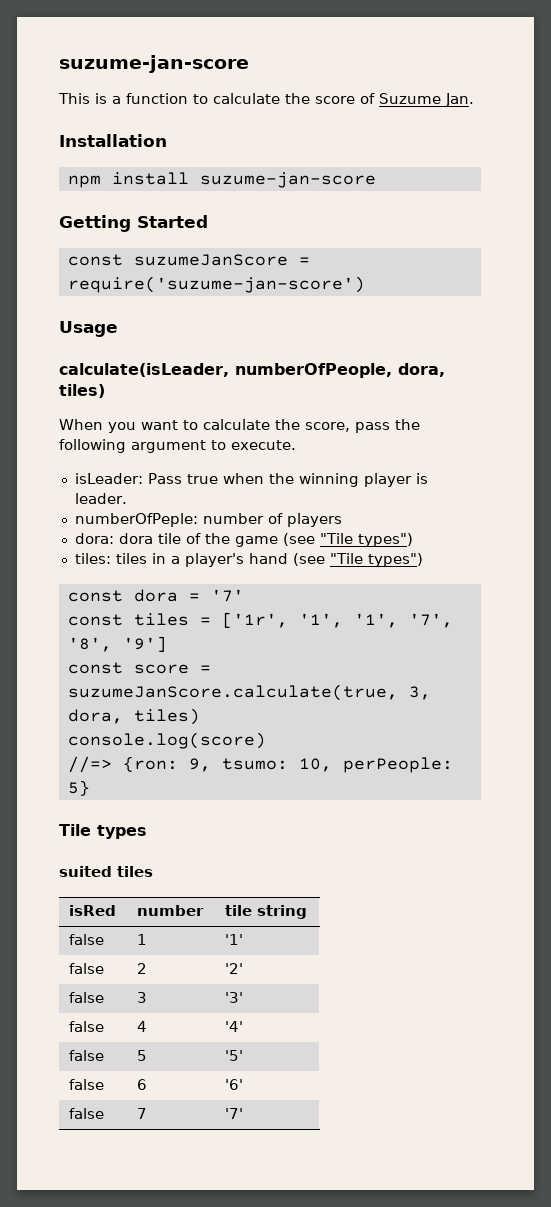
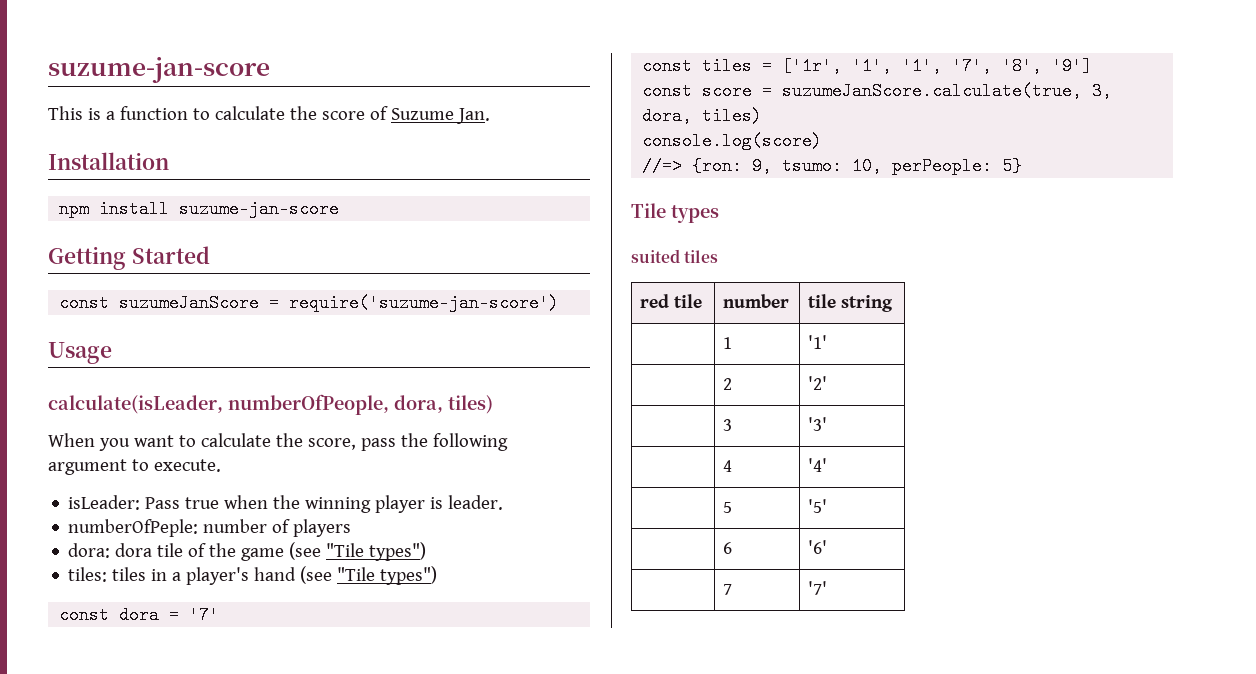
[69,905,117,916] isRed -> [640,294,703,308] red tile
[69,934,105,945] false -> (894, 303) none
[69,963,105,974] false -> (828, 342) none
[69,992,105,1003] false -> (828, 383) none
[69,1021,105,1032] false -> (828, 424) none
[69,1050,105,1061] false -> (828, 465) none
[69,1079,105,1090] false -> (828, 506) none
[69,1108,105,1119] false -> (828, 547) none

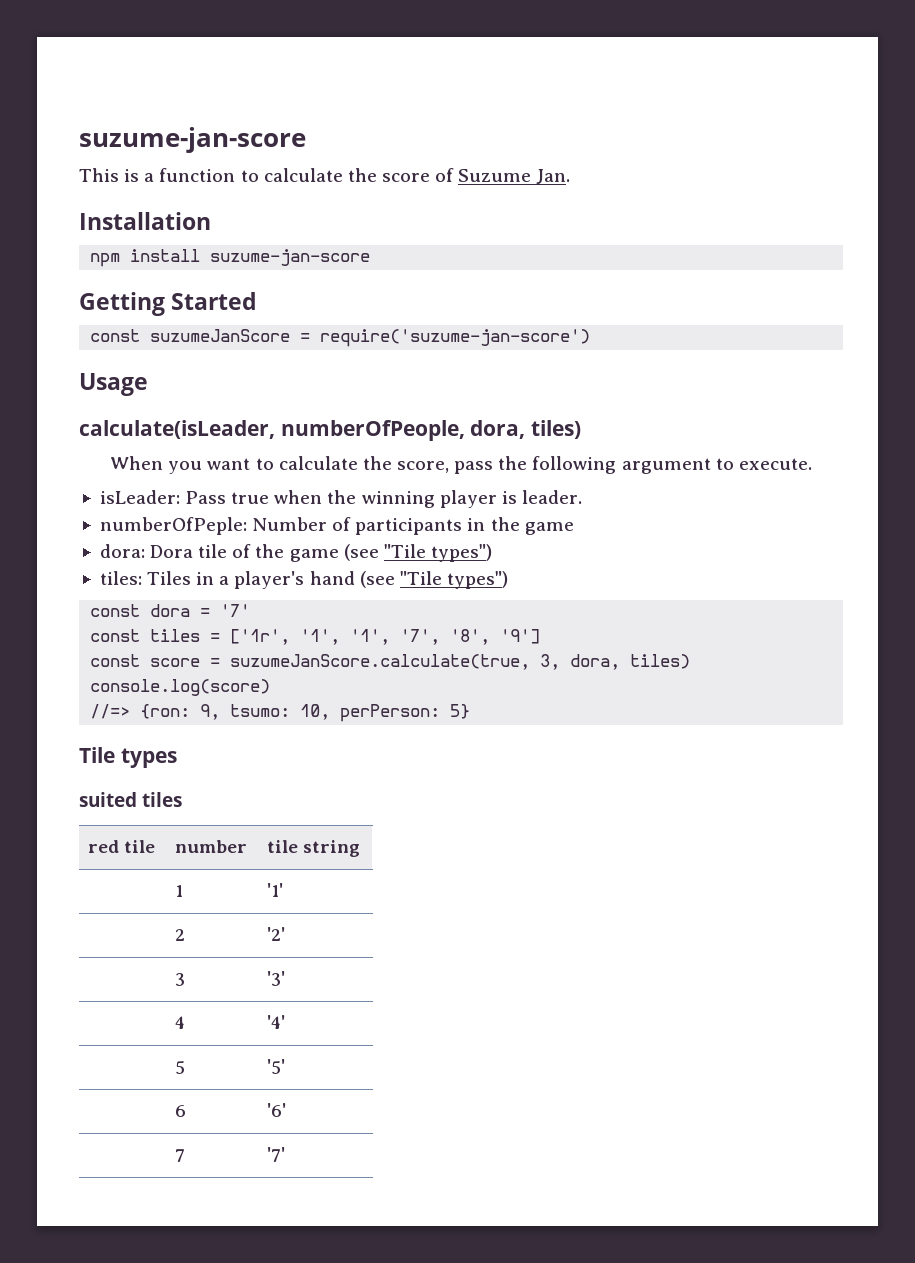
[203,519,352,537] number of players -> [252,517,574,535] Number of participants in the game
[115,543,153,557] dora -> [150,545,194,558] Dora
[112,567,147,581] tiles -> [147,571,192,585] Tiles
[892,157,993,175] perPeople: -> [340,704,441,722] perPerson:

